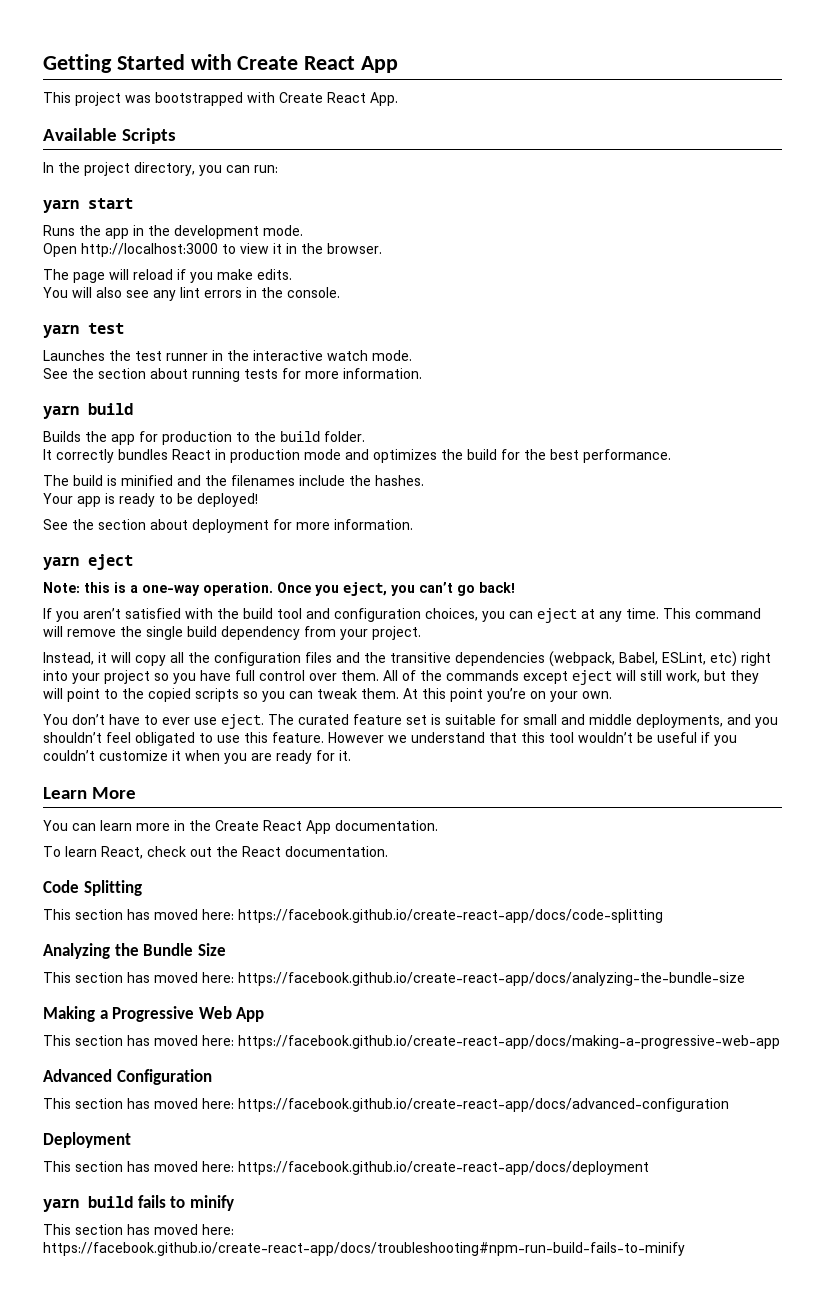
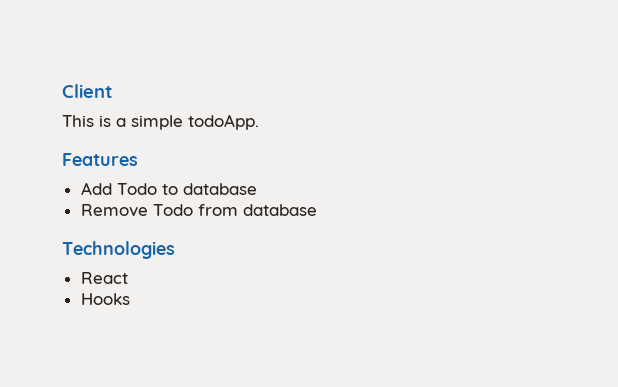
[43,54,399,73] [43,92,398,106] [43,128,177,144] [43,162,278,176] [43,198,133,213] [43,225,303,239] [43,243,382,257] [43,269,292,283] [43,287,340,301] [43,323,124,338] [43,350,412,361] [43,368,422,382] [43,403,133,419] [43,431,365,445] [43,449,671,463] [43,475,424,486] [43,493,258,507] [43,519,413,533] [43,554,133,570] [43,582,515,596] [43,608,761,623] [43,626,421,640] [43,651,771,667] [43,670,759,685] [43,688,612,702] [43,714,778,729] [43,732,737,746] [43,750,351,764] [43,787,137,799] [43,820,438,834] [43,846,388,859] [43,880,142,896] [43,909,663,923] [43,943,226,959] [43,972,745,986] [43,1006,265,1022] [43,1035,780,1049] [43,1069,212,1085] [43,1098,729,1112] [43,1132,131,1148] [43,1161,649,1175] [43,1195,234,1212] [43,1224,234,1235] [43,1242,685,1256] Getting Started with Create React App // This project was bootstrapped with Create React App. // Available Scripts // In the project directory, you can run: // yarn start // Runs the app in the development mode. // Open http://localhost:3000 to view it in the browser. // The page will reload if you make edits. // You will also see any lint errors in the console. // yarn test // Launches the test runner in the interactive watch mode. // See the section about running tests for more information. // yarn build // Builds the app for production to the build folder. // It correctly bundles React in production mode and optimizes the build for the best performance. // The build is minified and the filenames include the hashes. // Your app is ready to be deployed! // See the section about deployment for more information. // yarn eject // Note: this is a one-way operation. Once you eject, you can’t go back! // If you aren’t satisfied with the build tool and configuration choices, you can eject at any time. This command will remove the single build dependency from your project. // Instead, it will copy all the configuration files and the transitive dependencies (webpack, Babel, ESLint, etc) right into your project so you have full control over them. All of the commands except eject will still work, but they will point to the copied scripts so you can tweak them. At this point you’re on your own. // You don’t have to ever use eject. The curated feature set is suitable for small and middle deployments, and you shouldn’t feel obligated to use this feature. However we understand that this tool wouldn’t be useful if you couldn’t customize it when you are ready for it. // Learn More // You can learn more in the Create React App documentation. // To learn React, check out the React documentation. // Code Splitting // This section has moved here: https://facebook.github.io/create-react-app/docs/code-splitting // Analyzing the Bundle Size // This section has moved here: https://facebook.github.io/create-react-app/docs/analyzing-the-bundle-size // Making a Progressive Web App // This section has moved here: https://facebook.github.io/create-react-app/docs/making-a-progressive-web-app // Advanced Configuration // This section has moved here: https://facebook.github.io/create-react-app/docs/advanced-configuration // Deployment // This section has moved here: https://facebook.github.io/create-react-app/docs/deployment // yarn build fails to minify // This section has moved here: https://facebook.github.io/create-react-app/docs/troubleshooting#npm-run-build-fails-to-minify -> [62,84,113,98] [62,114,259,130] [62,153,138,166] [80,182,257,195] [80,204,317,217] [62,241,175,259] [80,272,128,284] [80,293,130,305] Client // This is a simple todoApp. // Features // Add Todo to database // Remove Todo from database // Technologies // React // Hooks

